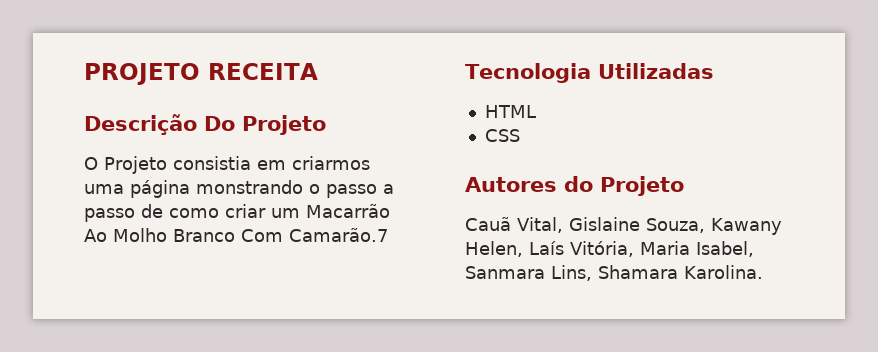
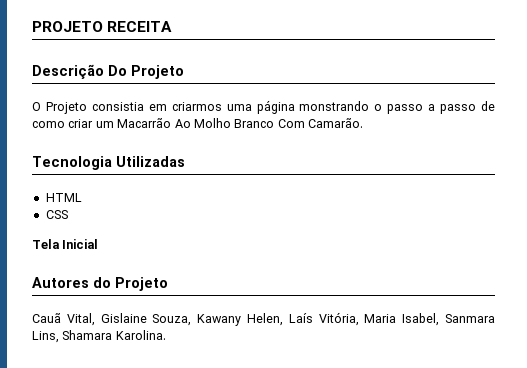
[289,228,388,242] Camarão.7 -> [308,118,363,128] Camarão.
(520, 135) none -> [32,239,99,249] // Tela Inicial

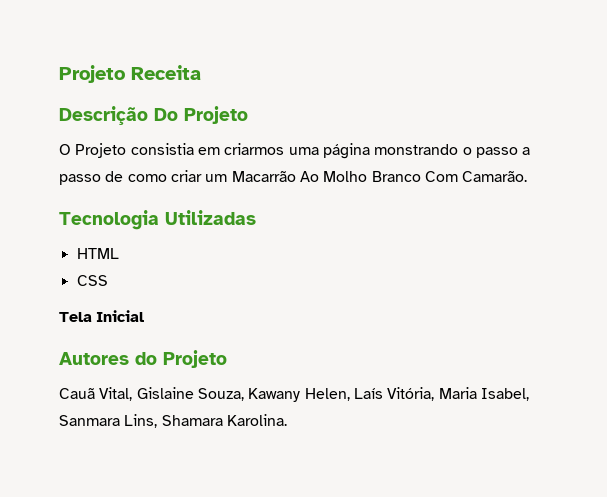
[32,21,173,32] PROJETO RECEITA -> [59,65,201,83] Projeto Receita

